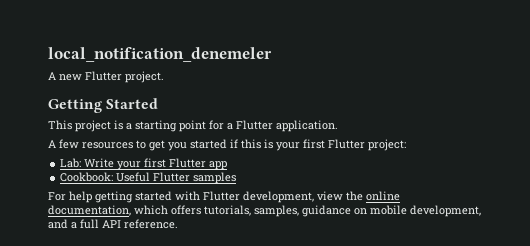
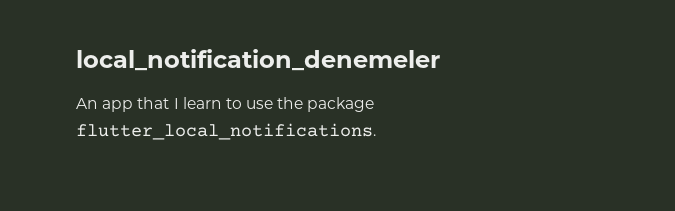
[48,71,164,83] [48,98,159,113] [48,120,338,132] [48,139,406,151] [60,158,228,170] [60,172,237,184] [48,191,400,203] [48,205,481,217] [48,219,178,229] A new Flutter project. // Getting Started // This project is a starting point for a Flutter application. // A few resources to get you started if this is your first Flutter project: // Lab: Write your first Flutter app // Cookbook: Useful Flutter samples // For help getting started with Flutter development, view the online documentation, which offers tutorials, samples, guidance on mobile development, and a full API reference. -> [76,97,375,112] [76,123,376,140] An app that I learn to use the package flutter_local_notifications.

